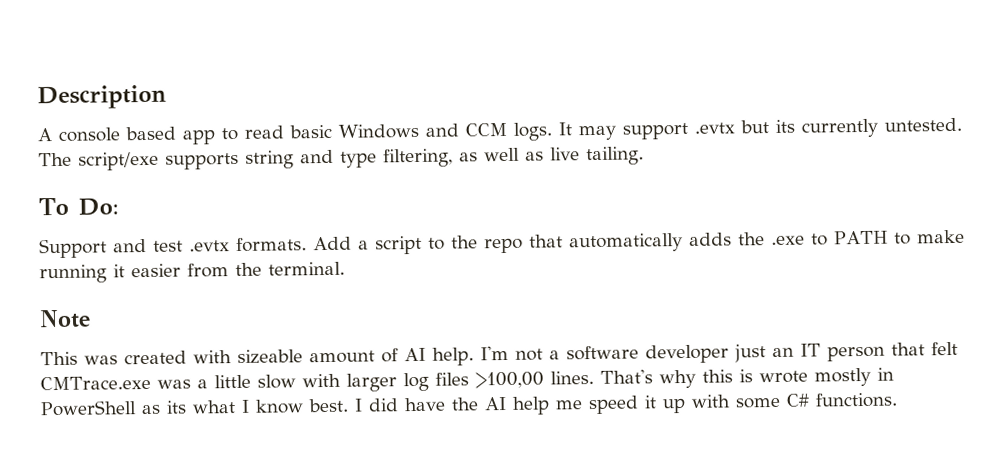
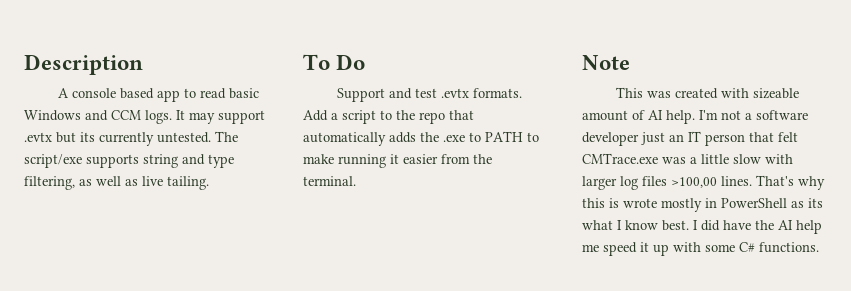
[77,197,119,216] Do: -> [336,54,366,70] Do

